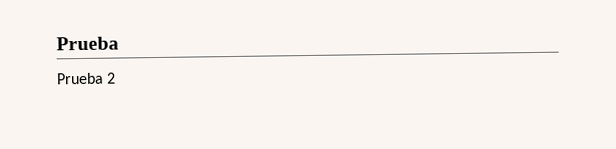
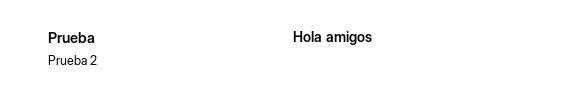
(117, 78) none -> [293,31,372,45] // Hola amigos

